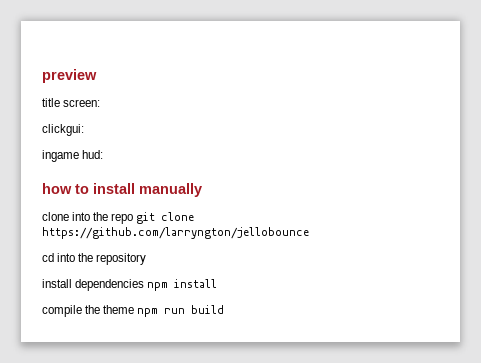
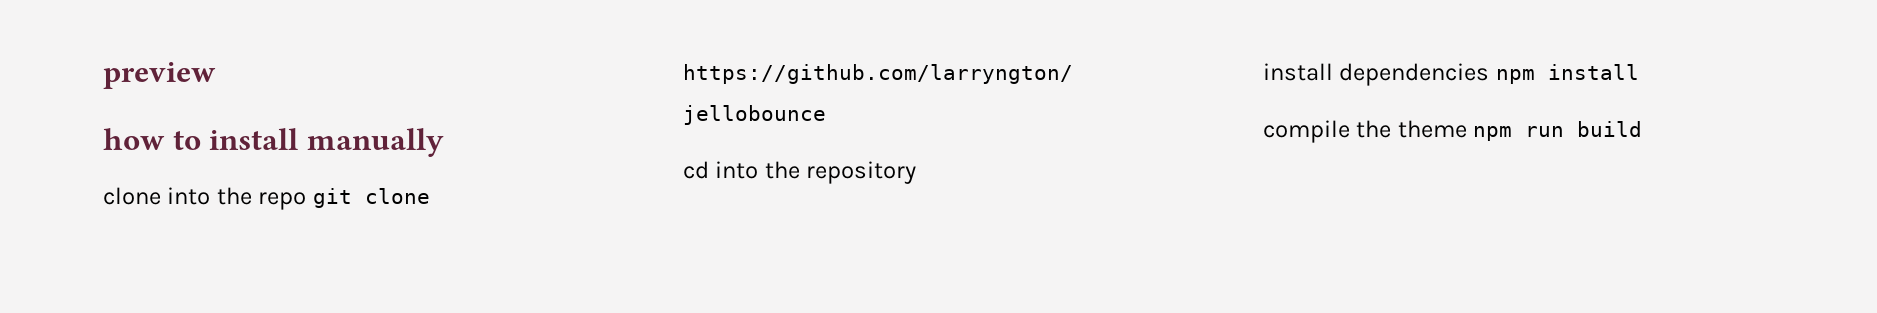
[42,98,101,107] [42,124,84,136] [42,150,104,162] // title screen: // clickgui: // ingame hud: -> (216, 75) none

